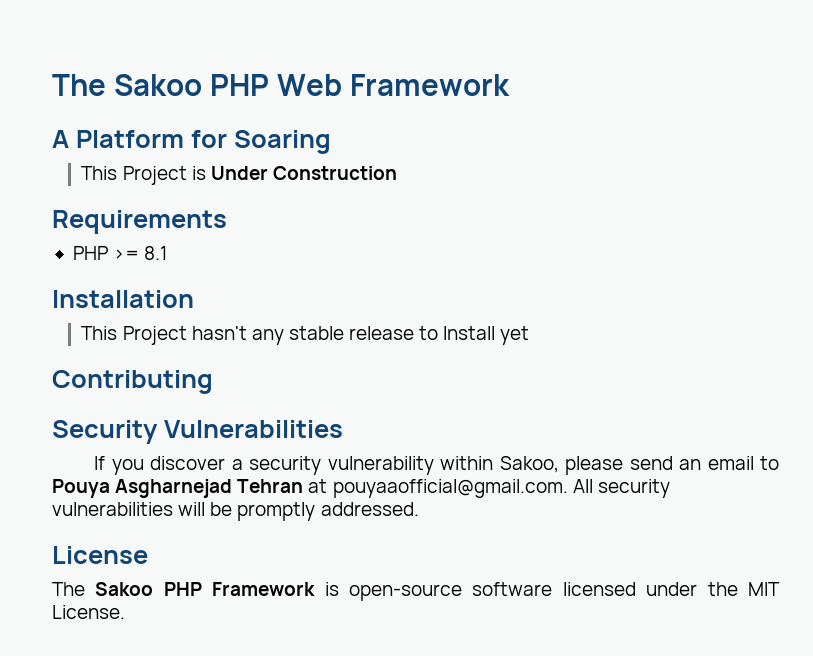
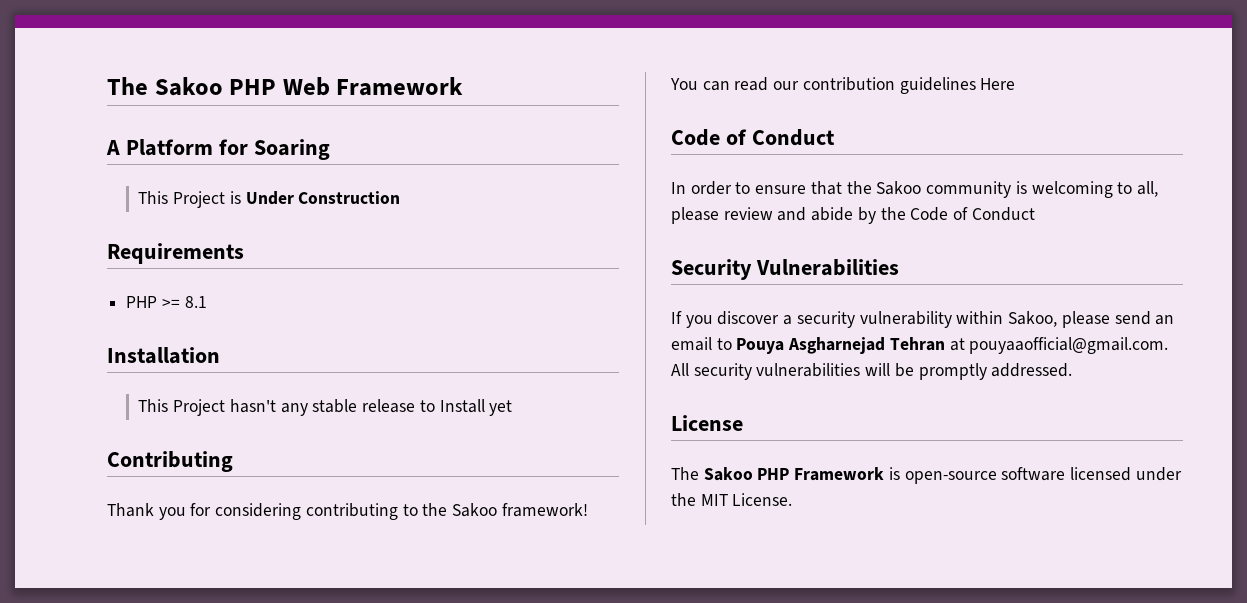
(213, 382) none -> [107,503,588,520] [670,77,1016,94] [671,129,835,146] [671,181,1158,198] [671,207,1035,224] // Thank you for considering contributing to the Sakoo framework! You can read our contribution guidelines Here // Code of Conduct // In order to ensure that the Sakoo community is welcoming to all, please review and abide by the Code of Conduct

